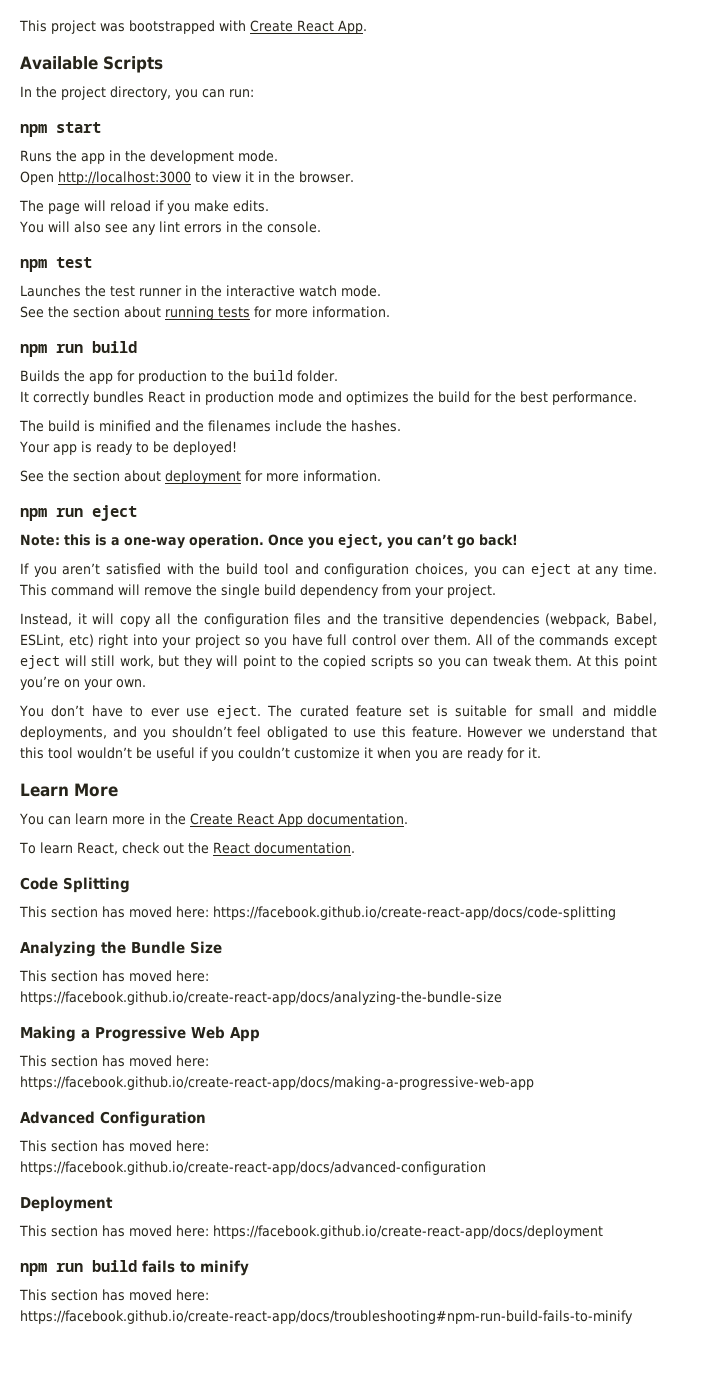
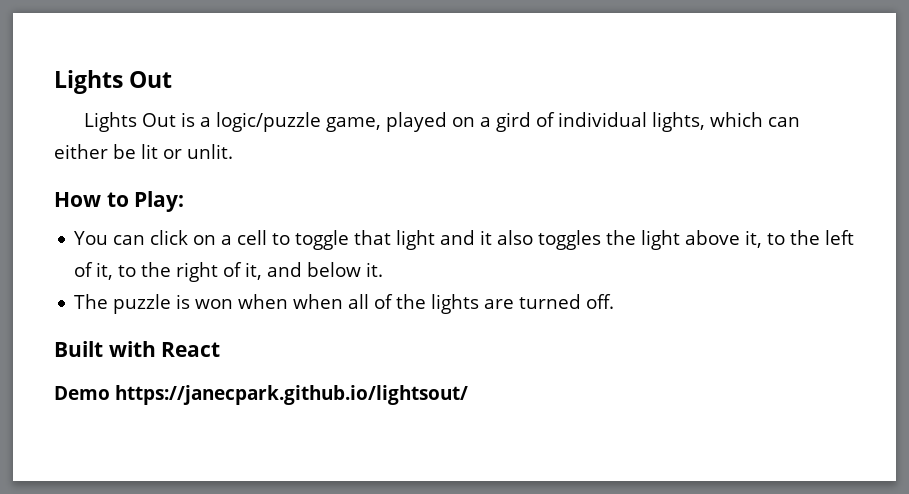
[19,20,367,34] [20,56,163,73] [20,86,254,100] [20,122,101,137] [20,150,278,164] [20,171,354,185] [19,200,269,214] [19,221,321,235] [20,257,92,272] [20,285,381,297] [20,306,390,320] [20,341,137,357] [20,370,338,384] [20,391,637,405] [19,420,401,432] [19,441,237,455] [20,470,381,484] [20,505,137,521] [20,534,518,549] [20,563,657,577] [19,584,496,598] [20,613,658,627] [20,634,657,648] [20,655,657,669] [20,676,146,690] [19,705,657,719] [20,726,657,740] [20,747,541,761] [20,783,118,797] [19,813,408,827] [19,842,355,855] [20,877,130,893] [19,906,616,920] [20,941,222,957] [19,970,209,982] [20,991,502,1005] [20,1026,260,1042] [19,1055,209,1067] [20,1076,534,1090] [20,1111,206,1127] [19,1140,209,1152] [20,1161,486,1175] [20,1196,113,1212] [19,1225,603,1239] [20,1260,249,1276] [19,1289,209,1301] [20,1310,633,1324] This project was bootstrapped with Create React App. // Available Scripts // In the project directory, you can run: // npm start // Runs the app in the development mode. // Open http://localhost:3000 to view it in the browser. // The page will reload if you make edits. // You will also see any lint errors in the console. // npm test // Launches the test runner in the interactive watch mode. // See the section about running tests for more information. // npm run build // Builds the app for production to the build folder. // It correctly bundles React in production mode and optimizes the build for the best performance. // The build is minified and the filenames include the hashes. // Your app is ready to be deployed! // See the section about deployment for more information. // npm run eject // Note: this is a one-way operation. Once you eject, you can’t go back! // If you aren’t satisfied with the build tool and configuration choices, you can eject at any time. This command will remove the single build dependency from your project. // Instead, it will copy all the configuration files and the transitive dependencies (webpack, Babel, ESLint, etc) right into your project so you have full control over them. All of the commands except eject will still work, but they will point to the copied scripts so you can tweak them. At this point you’re on your own. // You don’t have to ever use eject. The curated feature set is suitable for small and middle deployments, and you shouldn’t feel obligated to use this feature. However we understand that this tool wouldn’t be useful if you couldn’t customize it when you are ready for it. // Learn More // You can learn more in the Create React App documentation. // To learn React, check out the React documentation. // Code Splitting // This section has moved here: https://facebook.github.io/create-react-app/docs/code-splitting // Analyzing the Bundle Size // This section has moved here: https://facebook.github.io/create-react-app/docs/analyzing-the-bundle-size // Making a Progressive Web App // This section has moved here: https://facebook.github.io/create-react-app/docs/making-a-progressive-web-app // Advanced Configuration // This section has moved here: https://facebook.github.io/create-react-app/docs/advanced-configuration // Deployment // This section has moved here: https://facebook.github.io/create-react-app/docs/deployment // npm run build fails to minify // This section has moved here: https://facebook.github.io/create-react-app/docs/troubleshooting#npm-run-build-fails-to-minify -> [54,70,173,94] [83,112,800,132] [54,144,233,159] [54,191,185,212] [74,230,855,250] [74,262,384,282] [74,294,615,314] [54,341,221,357] [54,385,468,405] Lights Out // Lights Out is a logic/puzzle game, played on a gird of individual lights, which can either be lit or unlit. // How to Play: // You can click on a cell to toggle that light and it also toggles the light above it, to the left of it, to the right of it, and below it. // The puzzle is won when when all of the lights are turned off. // Built with React // Demo https://janecpark.github.io/lightsout/

